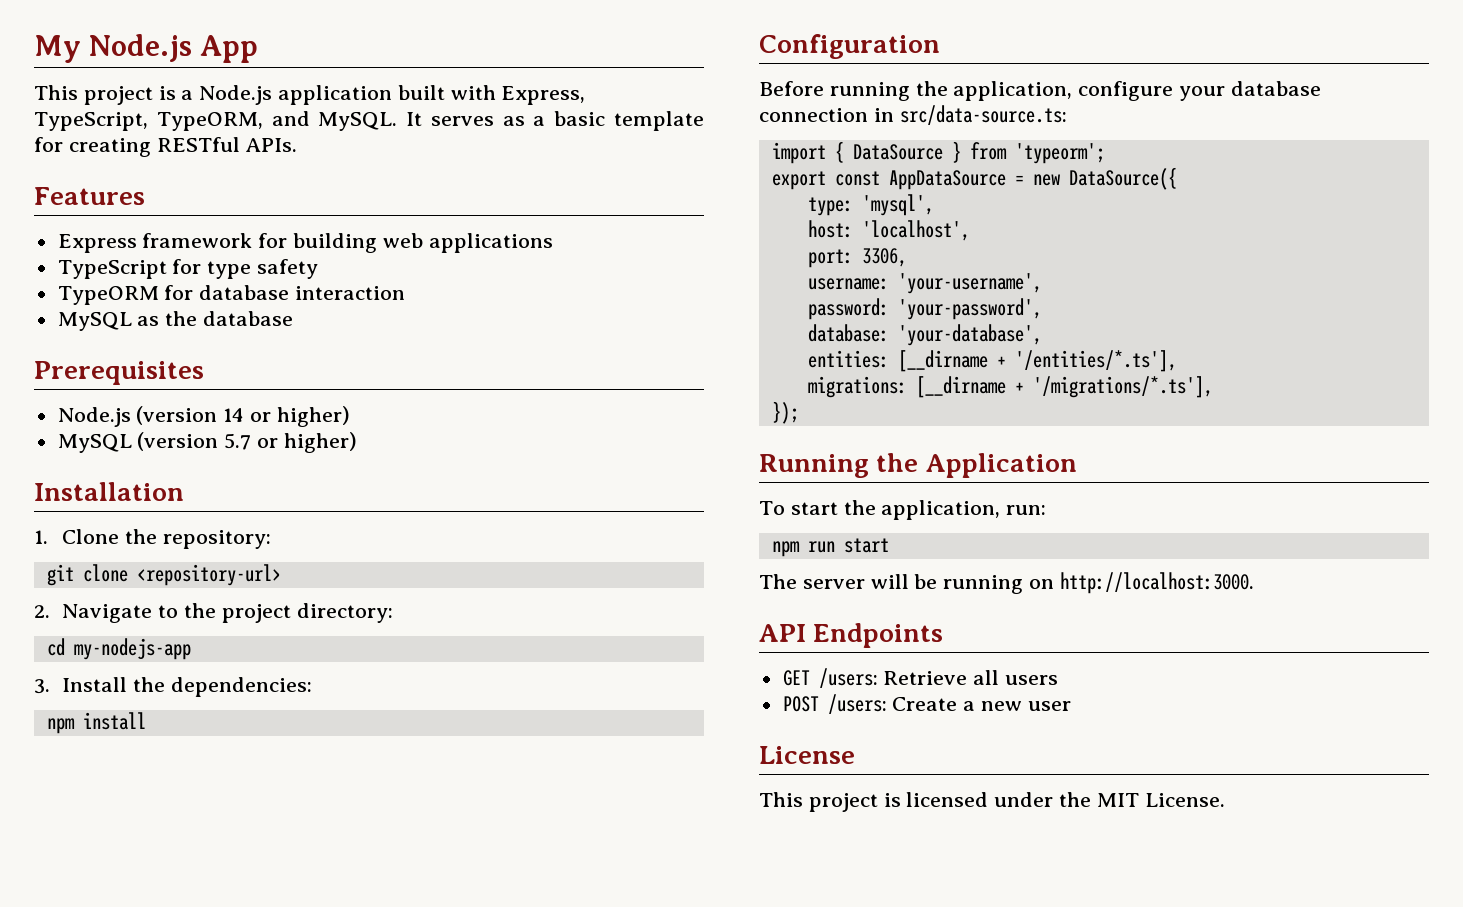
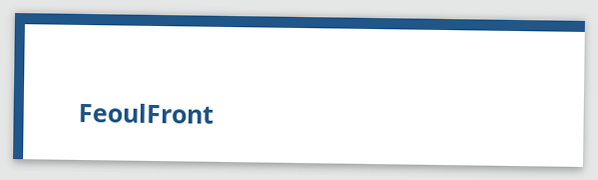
[34,34,259,63] [34,85,586,105] [34,111,704,131] [34,137,298,157] [34,187,145,205] [57,233,553,253] [57,259,319,279] [57,285,406,305] [57,311,294,331] [34,361,204,385] [57,406,350,427] [57,432,357,453] [34,482,184,501] [34,529,272,549] [46,564,281,586] [34,603,393,623] [46,638,191,660] [34,677,313,697] [46,712,146,734] [759,34,940,59] [759,81,1321,101] [759,105,1067,125] [771,141,1105,164] [771,167,1177,190] [807,194,934,216] [807,220,970,241] [807,248,907,268] [807,273,1042,294] [807,298,1042,320] [807,324,1042,346] [807,350,1177,372] [807,376,1213,398] [771,401,799,424] [759,453,1077,478] [759,500,1047,520] [771,538,889,557] [759,572,1254,594] [759,623,944,648] [782,668,1059,688] [782,694,1071,714] [759,746,855,764] [759,792,1225,812] My Node.js App // This project is a Node.js application built with Express, TypeScript, TypeORM, and MySQL. It serves as a basic template for creating RESTful APIs. // Features // Express framework for building web applications // TypeScript for type safety // TypeORM for database interaction // MySQL as the database // Prerequisites // Node.js (version 14 or higher) // MySQL (version 5.7 or higher) // Installation // 1. Clone the repository: // git clone <repository-url> // 2. Navigate to the project directory: // cd my-nodejs-app // 3. Install the dependencies: // npm install // Configuration // Before running the application, configure your database connection in src/data-source.ts: // import { DataSource } from 'typeorm'; // export const AppDataSource = new DataSource({ // type: 'mysql', // host: 'localhost', // port: 3306, // username: 'your-username', // password: 'your-password', // database: 'your-database', // entities: [__dirname + '/entities/*.ts'], // migrations: [__dirname + '/migrations/*.ts'], // }); // Running the Application // To start the application, run: // npm run start // The server will be running on http://localhost:3000. // API Endpoints // GET /users: Retrieve all users // POST /users: Create a new user // License // This project is licensed under the MIT License. -> [78,102,214,124] FeoulFront

